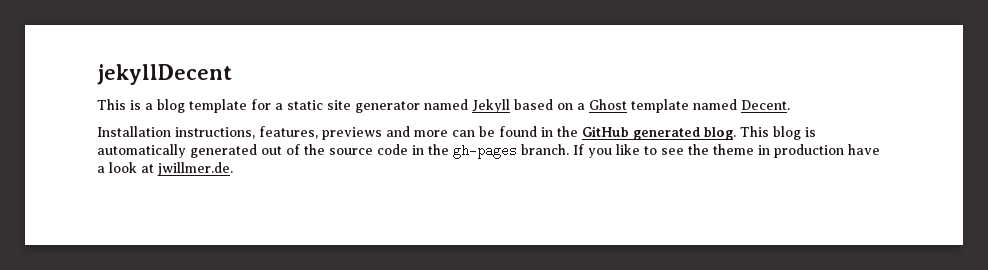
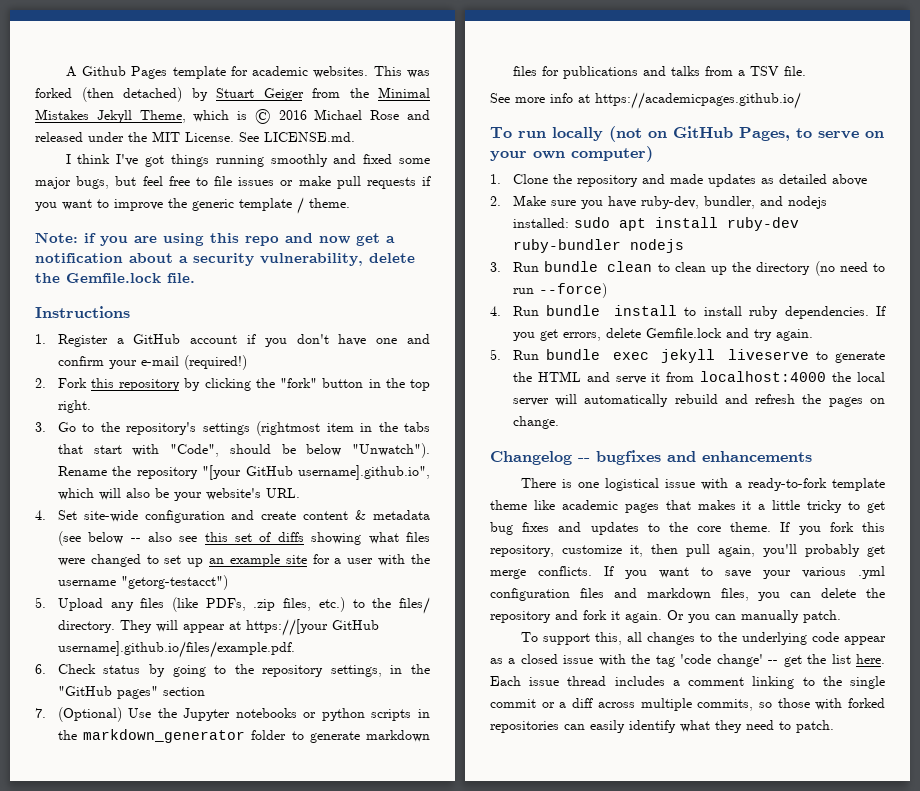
[97,64,232,85] [97,99,790,113] [97,126,816,140] [97,144,880,159] [97,162,233,176] jekyllDecent // This is a blog template for a static site generator named Jekyll based on a Ghost template named Decent. // Installation instructions, features, previews and more can be found in the GitHub generated blog. This blog is automatically generated out of the source code in the gh-pages branch. If you like to see the theme in production have a look at jwillmer.de. -> [65,66,431,79] [35,87,430,102] [35,109,430,124] [35,131,355,142] [65,154,430,167] [35,176,431,189] [35,197,350,214] [35,232,395,246] [35,253,415,266] [35,273,195,283] [35,306,130,318] [35,334,430,347] [57,355,247,370] [35,378,430,391] [57,400,91,413] [35,421,430,436] [57,443,431,458] [57,465,430,480] [57,488,300,501] [35,510,430,523] [57,531,431,546] [57,554,430,567] [57,575,228,590] [35,597,430,614] [57,619,379,636] [57,641,295,658] [35,664,430,677] [57,686,205,699] [35,707,431,722] [57,729,430,743] [512,66,806,79] [490,92,801,109] [490,126,884,142] [490,146,653,162] [490,174,867,187] [490,195,827,209] [512,217,799,231] [512,239,684,253] [490,261,885,276] [512,283,607,298] [490,305,886,319] [512,328,813,341] [490,349,885,363] [512,371,885,384] [512,394,885,407] [512,416,559,429] [490,450,812,465] [520,478,885,491] [490,500,886,513] [490,522,885,535] [490,544,885,557] [490,566,885,579] [490,588,885,601] [490,610,841,623] [520,632,886,645] [490,654,885,667] [490,676,885,689] [490,698,885,711] [490,720,834,733] A Github Pages template for academic websites. This was forked (then detached) by Stuart Geiger from the Minimal Mistakes Jekyll Theme, which is © 2016 Michael Rose and released under the MIT License. See LICENSE.md. // I think I've got things running smoothly and fixed some major bugs, but feel free to file issues or make pull requests if you want to improve the generic template / theme. // Note: if you are using this repo and now get a notification about a security vulnerability, delete the Gemfile.lock file. // Instructions // 1. Register a GitHub account if you don't have one and confirm your e-mail (required!) // 2. Fork this repository by clicking the "fork" button in the top right. // 3. Go to the repository's settings (rightmost item in the tabs that start with "Code", should be below "Unwatch"). Rename the repository "[your GitHub username].github.io", which will also be your website's URL. // 4. Set site-wide configuration and create content & metadata (see below -- also see this set of diffs showing what files were changed to set up an example site for a user with the username "getorg-testacct") // 5. Upload any files (like PDFs, .zip files, etc.) to the files/ directory. They will appear at https://[your GitHub username].github.io/files/example.pdf. // 6. Check status by going to the repository settings, in the "GitHub pages" section // 7. (Optional) Use the Jupyter notebooks or python scripts in the markdown_generator folder to generate markdown files for publications and talks from a TSV file. // See more info at https://academicpages.github.io/ // To run locally (not on GitHub Pages, to serve on your own computer) // 1. Clone the repository and made updates as detailed above // 2. Make sure you have ruby-dev, bundler, and nodejs installed: sudo apt install ruby-dev ruby-bundler nodejs // 3. Run bundle clean to clean up the directory (no need to run --force) // 4. Run bundle install to install ruby dependencies. If you get errors, delete Gemfile.lock and try again. // 5. Run bundle exec jekyll liveserve to generate the HTML and serve it from localhost:4000 the local server will automatically rebuild and refresh the pages on change. // Changelog -- bugfixes and enhancements // There is one logistical issue with a ready-to-fork template theme like academic pages that makes it a little tricky to get bug fixes and updates to the core theme. If you fork this repository, customize it, then pull again, you'll probably get merge conflicts. If you want to save your various .yml configuration files and markdown files, you can delete the repository and fork it again. Or you can manually patch. // To support this, all changes to the underlying code appear as a closed issue with the tag 'code change' -- get the list here. Each issue thread includes a comment linking to the single commit or a diff across multiple commits, so those with forked repositories can easily identify what they need to patch.

